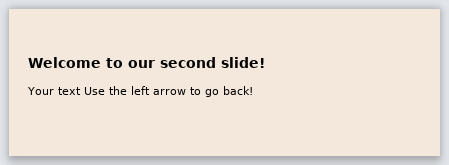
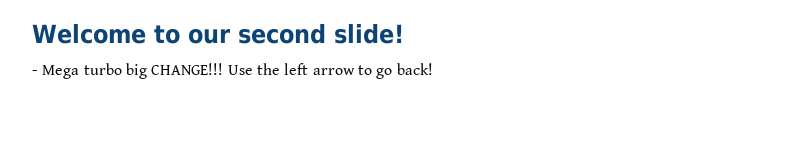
[27,87,81,95] Your text -> [32,63,224,79] - Mega turbo big CHANGE!!!

